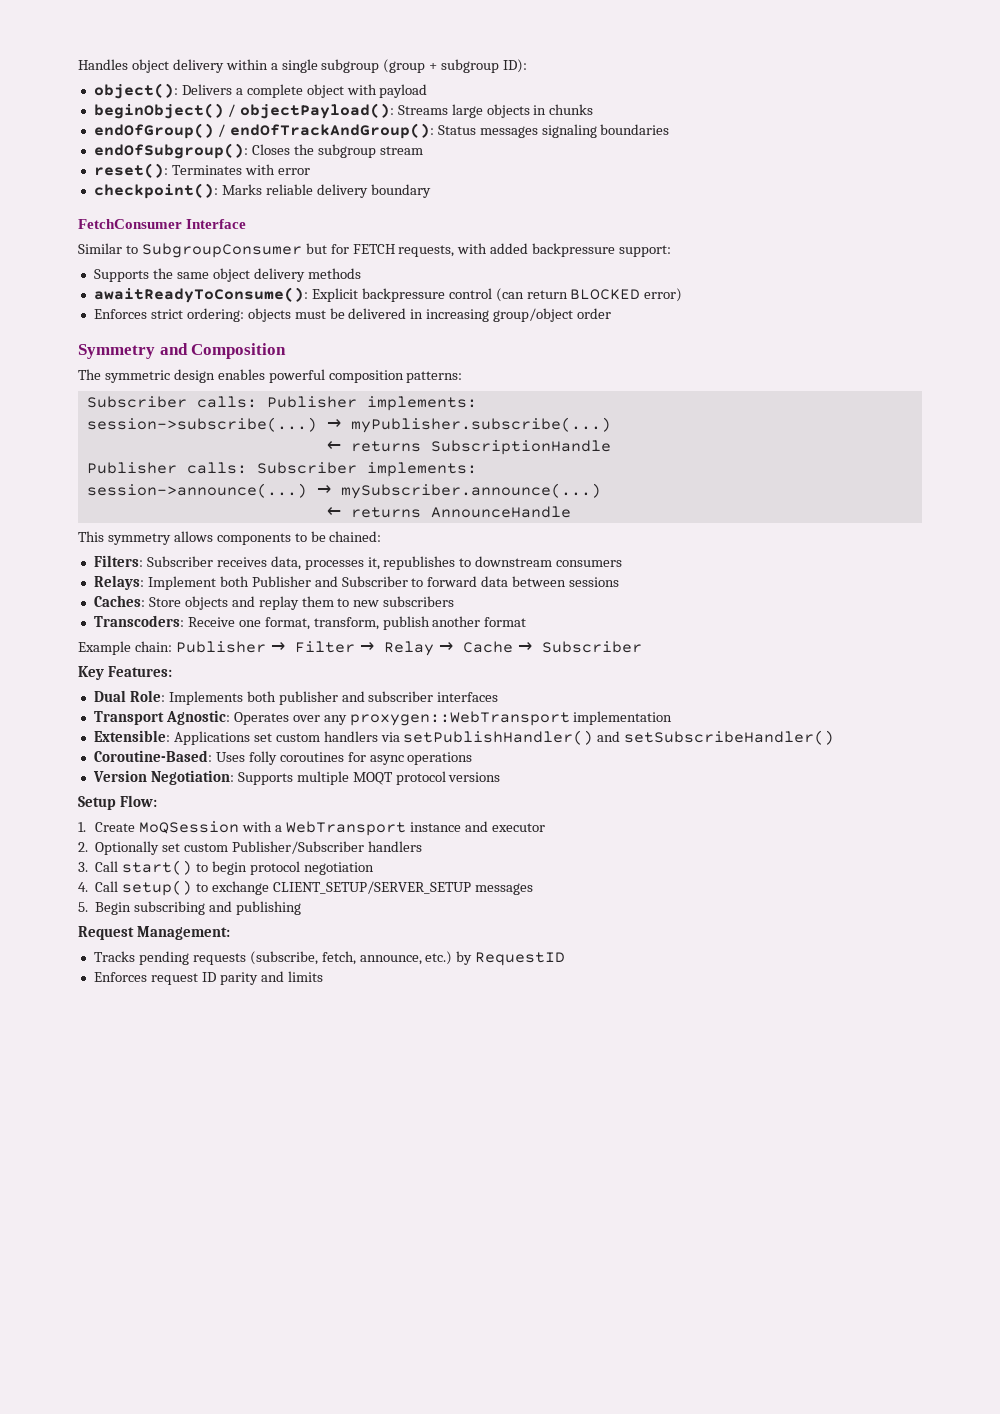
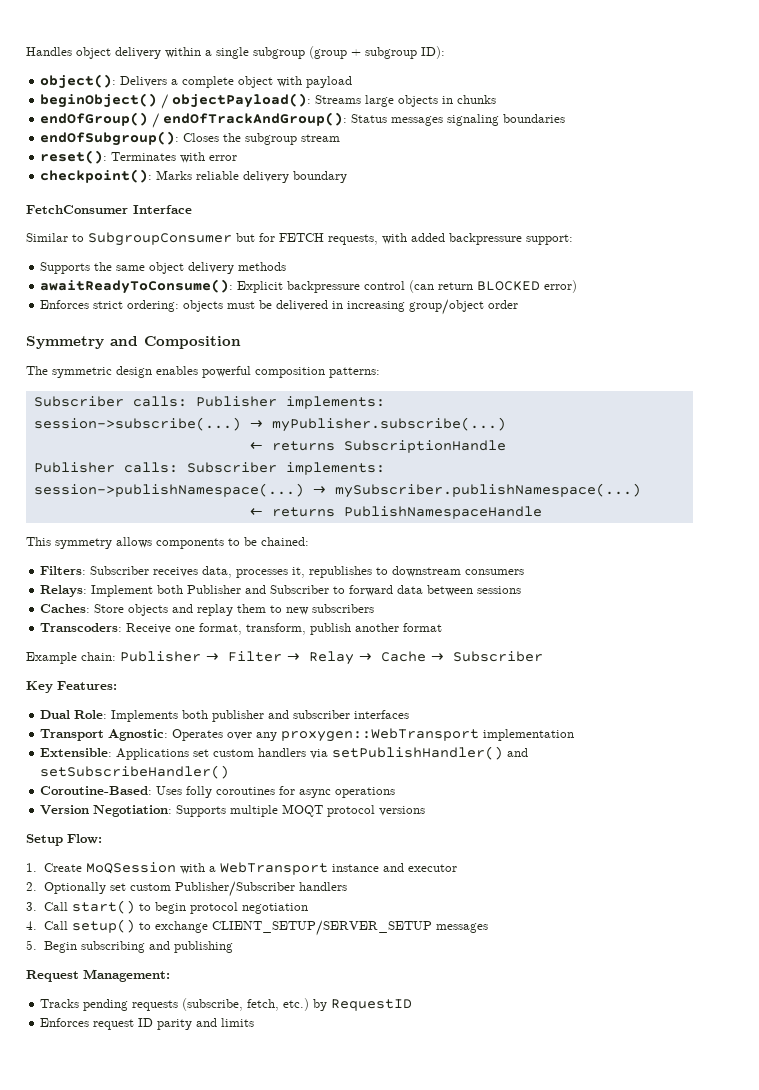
[86,483,601,499] [326,506,571,518] session->announce(...) → mySubscriber.announce(...) // ← returns AnnounceHandle -> [33,483,641,498] [249,506,542,519] session->publishNamespace(...) → mySubscriber.publishNamespace(...) // ← returns PublishNamespaceHandle
[359,955,422,965] announce, -> (280, 1005) none

